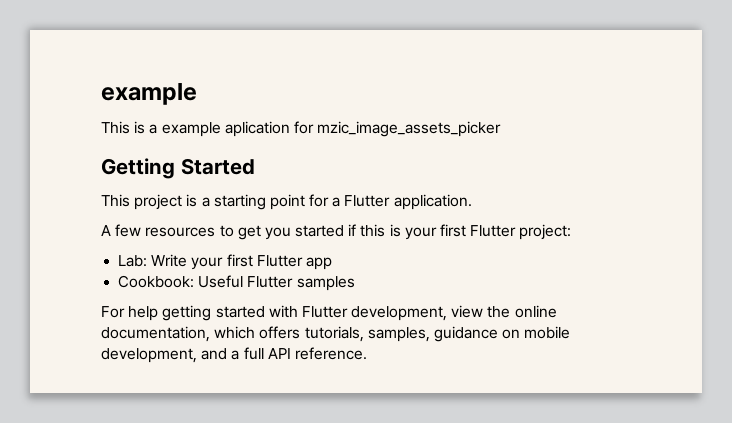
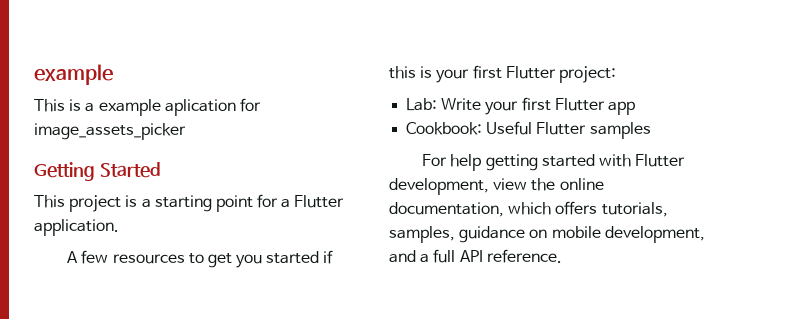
[317,121,502,137] mzic_image_assets_picker -> [34,123,186,140] image_assets_picker

